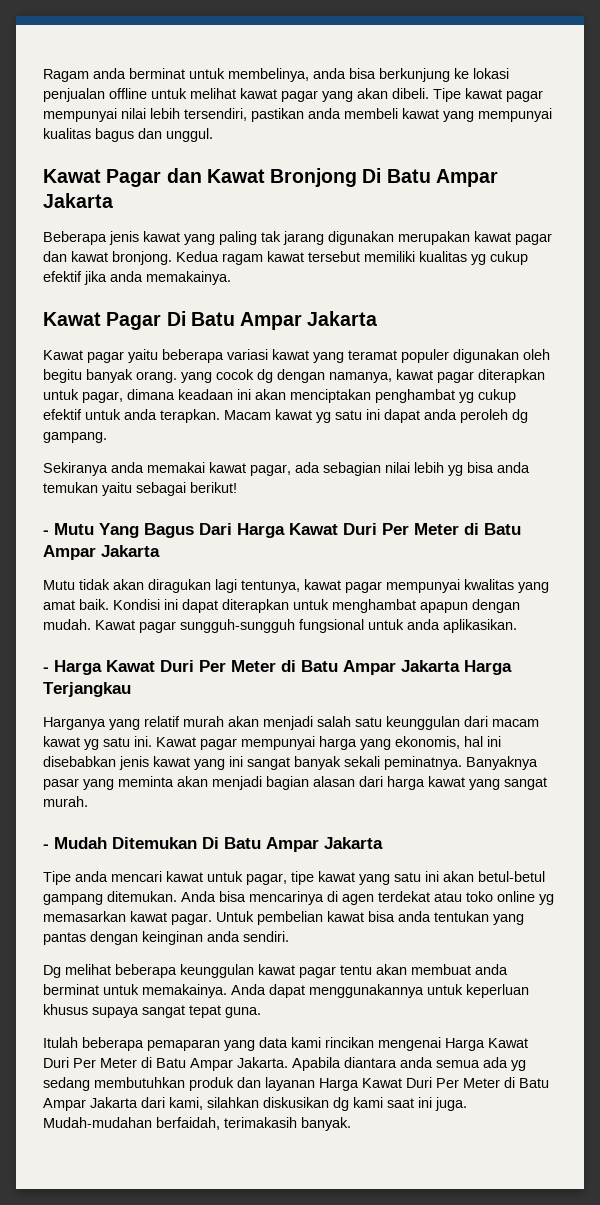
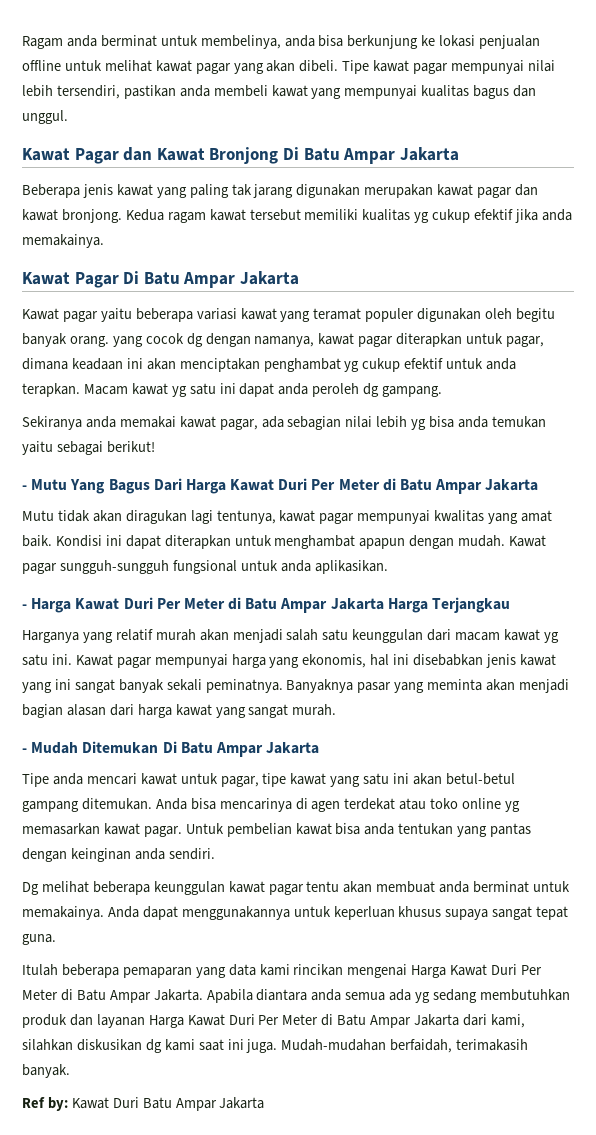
(351, 1124) none -> [22,1097,265,1111] // Ref by: Kawat Duri Batu Ampar Jakarta

